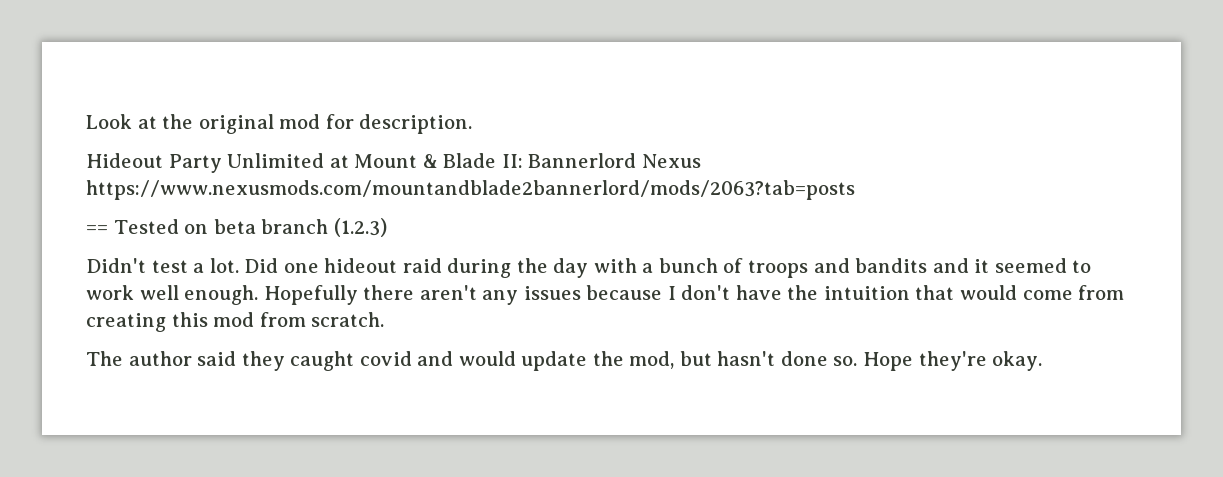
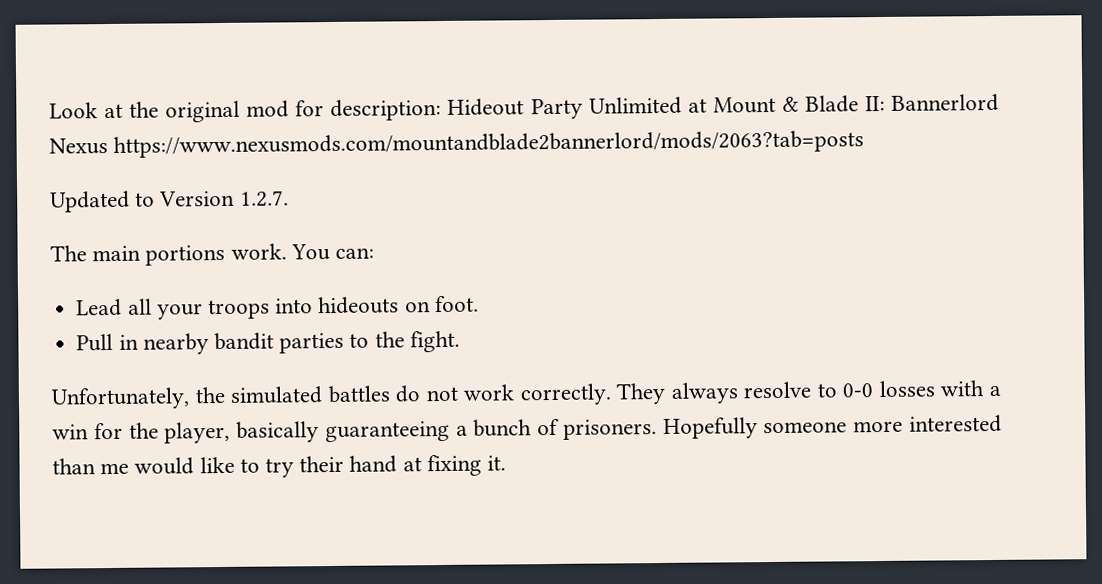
[359,114,473,134] description. // -> [330,98,442,121] description:
[86,218,387,237] [86,258,1092,278] [86,285,1125,305] [86,312,385,332] [86,351,1043,371] == Tested on beta branch (1.2.3) // Didn't test a lot. Did one hideout raid during the day with a bunch of troops and bandits and it seemed to work well enough. Hopefully there aren't any issues because I don't have the intuition that would come from creating this mod from scratch. // The author said they caught covid and would update the mod, but hasn't done so. Hope they're okay. -> [50,190,289,213] [50,243,375,266] [76,295,479,320] [76,330,460,355] [51,380,1001,410] [52,414,1002,444] [52,454,507,478] Updated to Version 1.2.7. // The main portions work. You can: // Lead all your troops into hideouts on foot. // Pull in nearby bandit parties to the fight. // Unfortunately, the simulated battles do not work correctly. They always resolve to 0-0 losses with a win for the player, basically guaranteeing a bunch of prisoners. Hopefully someone more interested than me would like to try their hand at fixing it.

